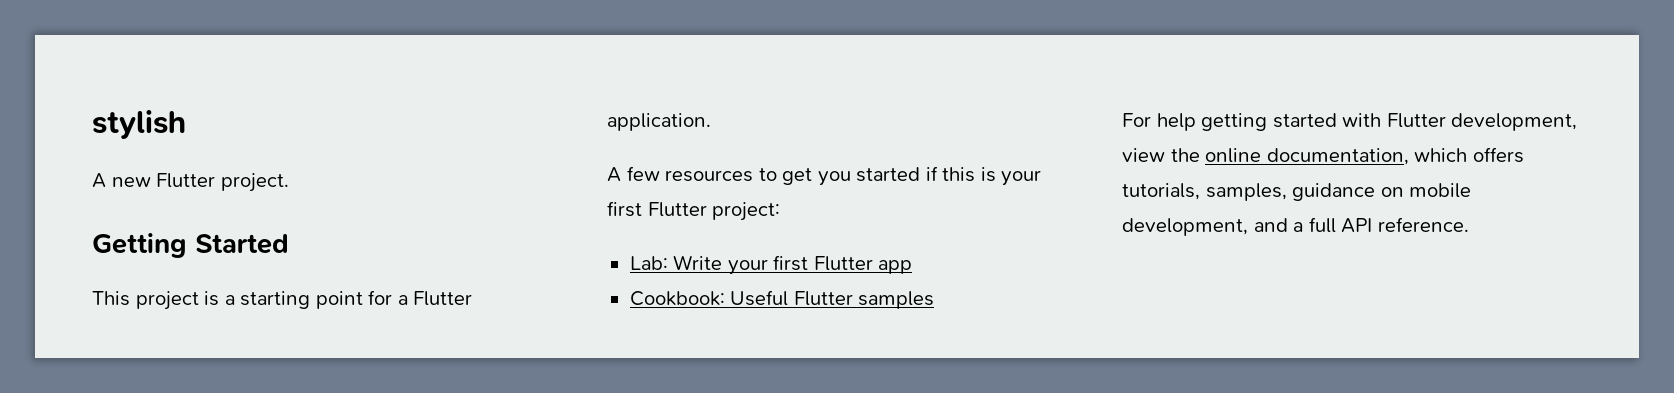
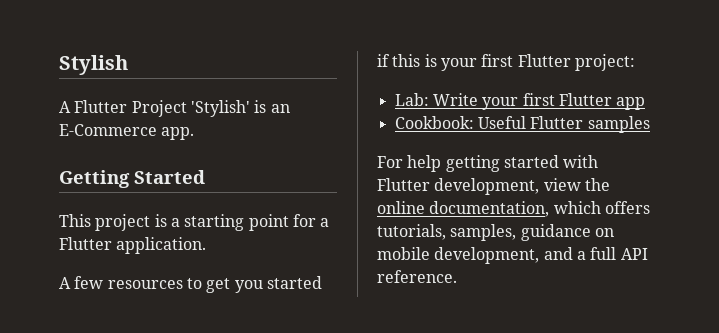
[92,110,186,139] [92,173,289,192] stylish // A new Flutter project. -> [59,55,128,75] [59,100,290,117] [59,124,195,140] Stylish // A Flutter Project 'Stylish' is an E-Commerce app.

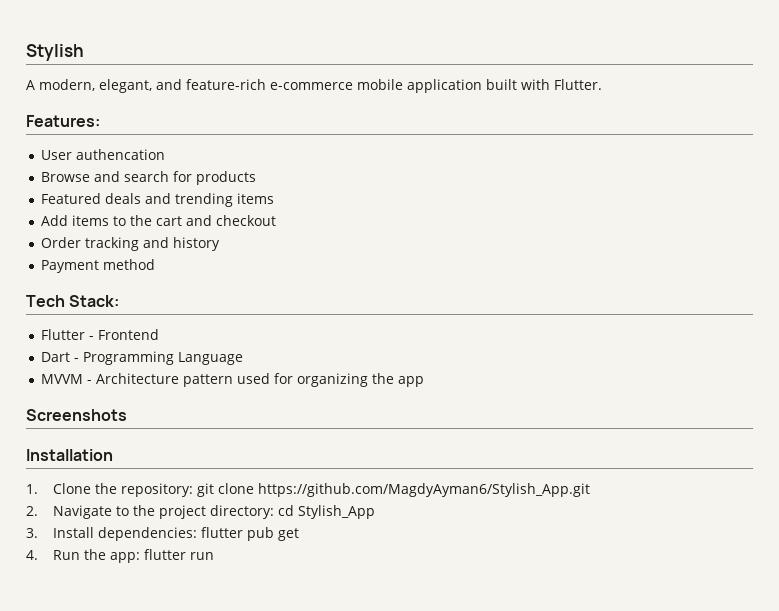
[74,100,290,117] [59,124,195,140] [59,170,205,188] [59,214,330,231] [59,237,207,254] [59,276,322,293] [377,54,635,71] [394,93,646,110] [394,116,650,133] [377,155,599,172] [377,178,610,195] [377,201,650,217] [377,224,614,241] [377,247,648,264] [377,270,457,283] Flutter Project 'Stylish' is an E-Commerce app. // Getting Started // This project is a starting point for a Flutter application. // A few resources to get you started if this is your first Flutter project: // Lab: Write your first Flutter app // Cookbook: Useful Flutter samples // For help getting started with Flutter development, view the online documentation, which offers tutorials, samples, guidance on mobile development, and a full API reference. -> [39,79,602,93] [26,115,100,127] [41,149,166,160] [41,171,257,185] [41,193,275,207] [41,215,277,226] [41,237,221,251] [41,259,156,273] [26,295,120,307] [41,329,160,340] [41,351,244,365] [41,373,425,387] [26,409,127,421] [26,449,113,461] [26,483,591,497] [26,505,376,519] [26,527,300,541] [26,549,215,563] modern, elegant, and feature-rich e-commerce mobile application built with Flutter. // Features: // User authencation // Browse and search for products // Featured deals and trending items // Add items to the cart and checkout // Order tracking and history // Payment method // Tech Stack: // Flutter - Frontend // Dart - Programming Language // MVVM - Architecture pattern used for organizing the app // Screenshots // Installation // 1. Clone the repository: git clone https://github.com/MagdyAyman6/Stylish_App.git // 2. Navigate to the project directory: cd Stylish_App // 3. Install dependencies: flutter pub get // 4. Run the app: flutter run

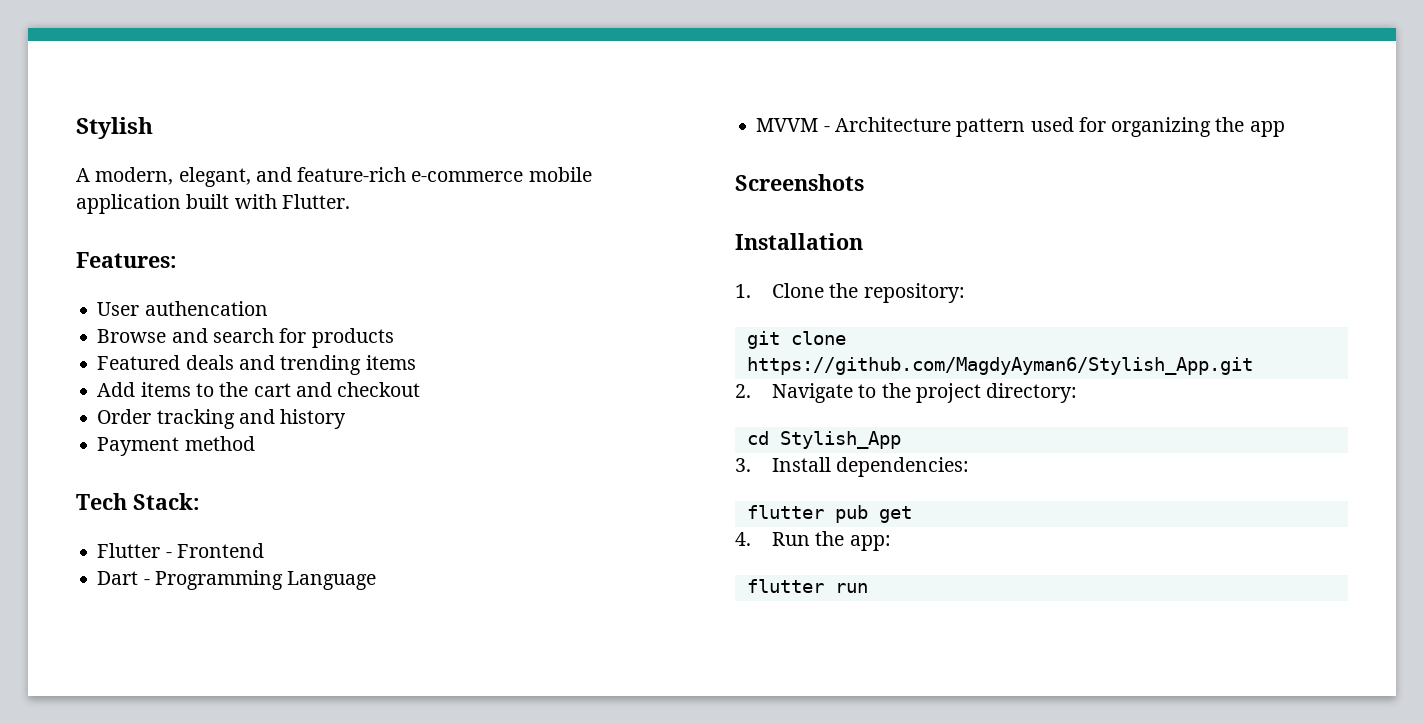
(194, 490) none -> (965, 293) //
(275, 512) none -> (1078, 393) //
(198, 534) none -> (970, 467) //
(141, 557) none -> (891, 543) //

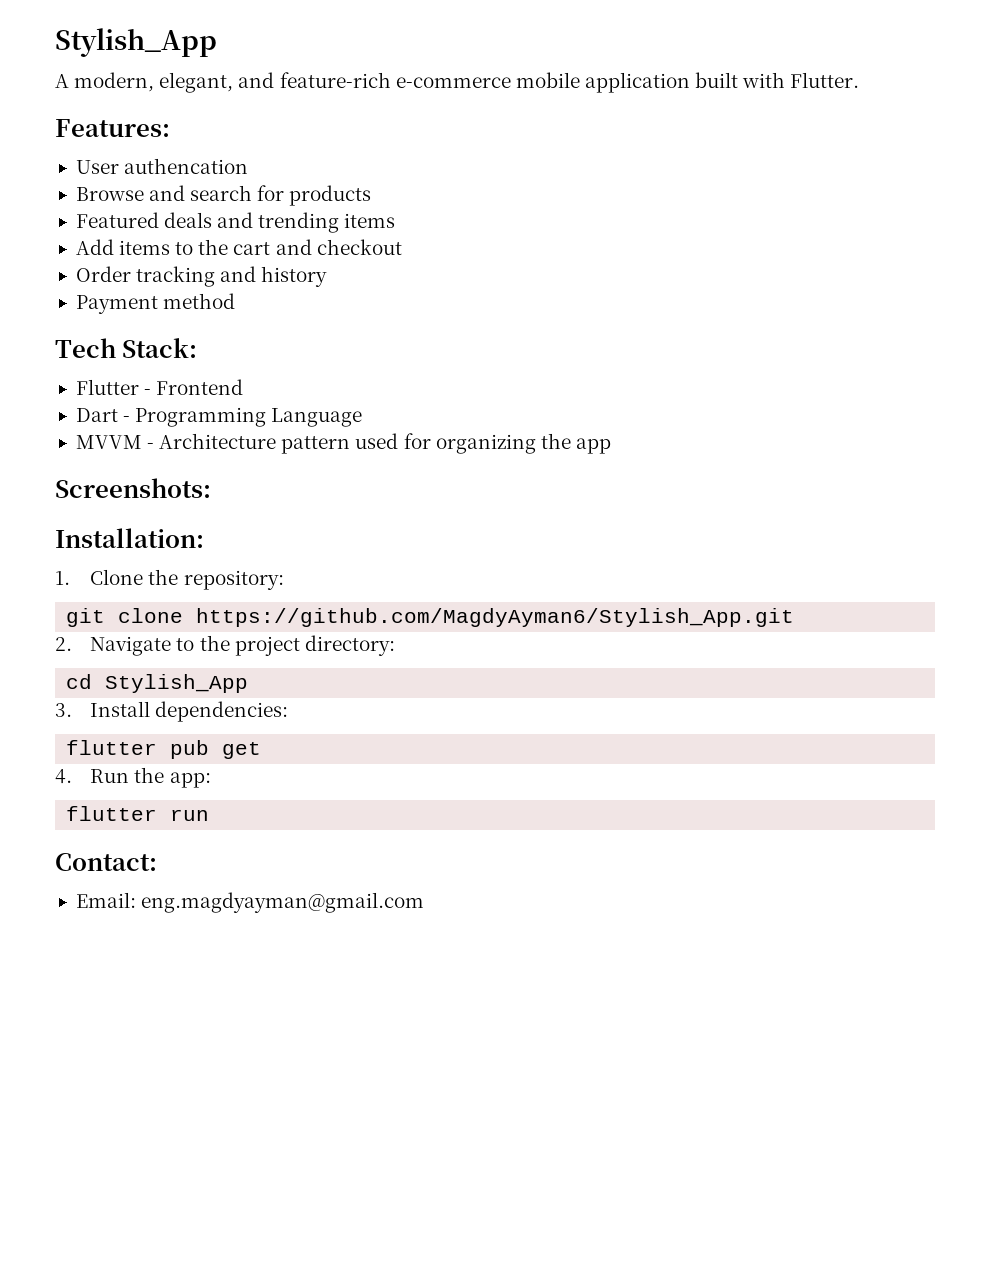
[76,117,153,139] Stylish -> [55,28,217,57] Stylish_App
[735,174,864,191] [735,233,863,250] Screenshots // Installation -> [55,478,211,498] [55,528,204,548] Screenshots: // Installation:
(868, 588) none -> [55,853,157,871] [75,892,425,913] // Contact: // Email: eng.magdyayman@gmail.com

